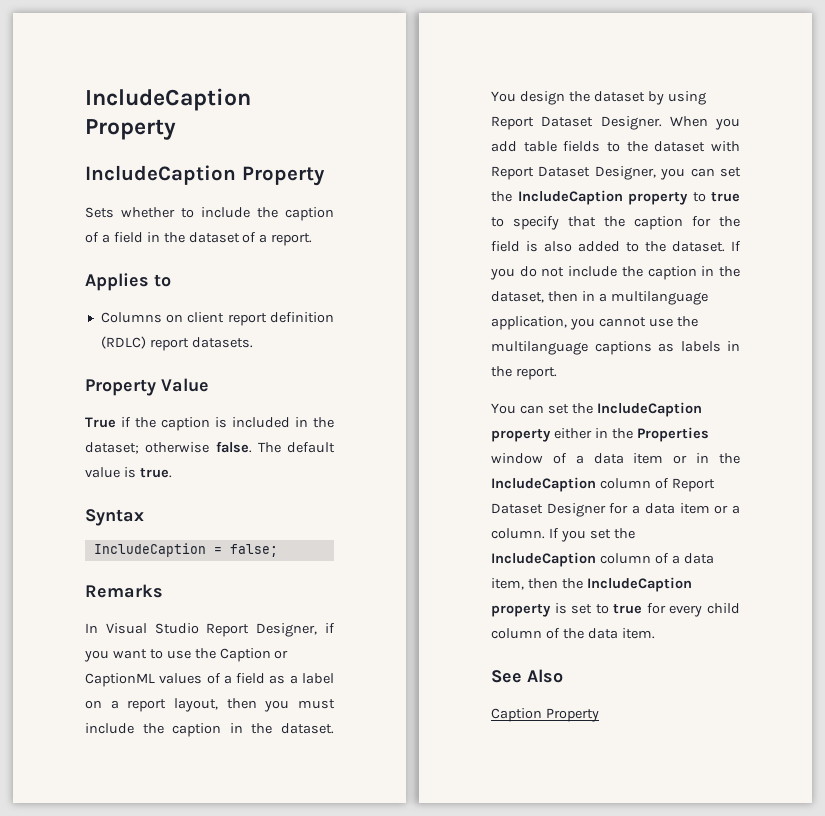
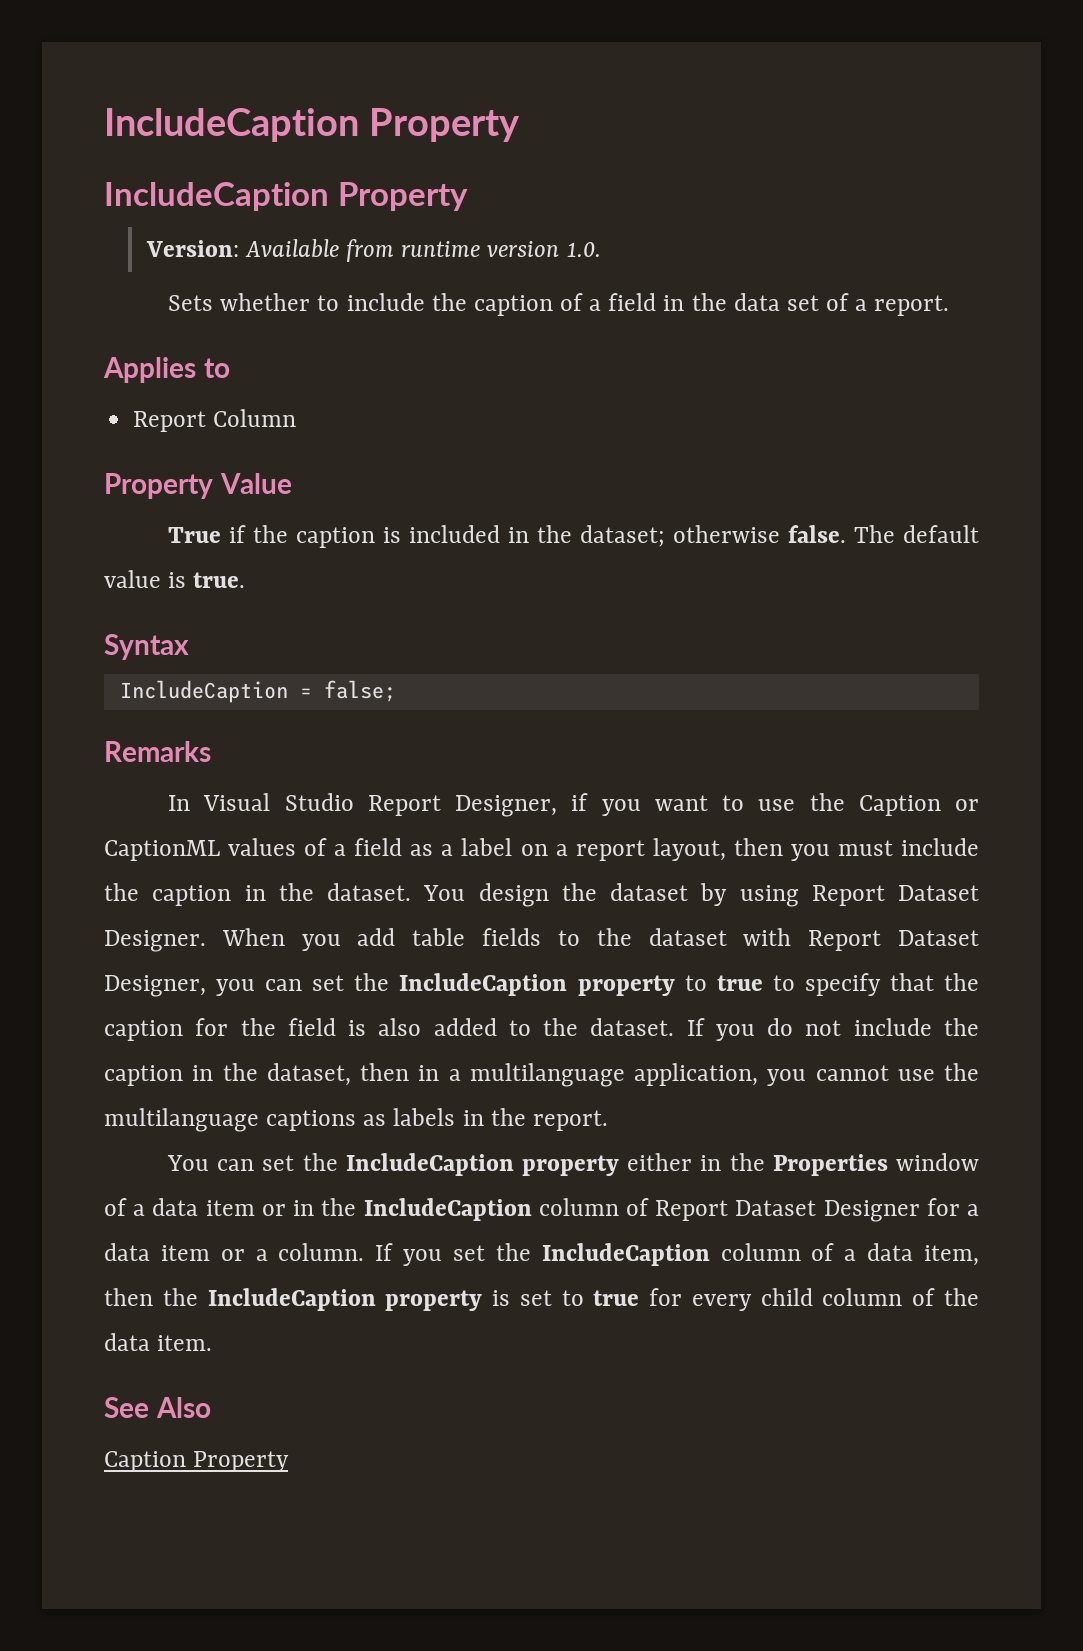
(325, 176) none -> [145,239,601,262] // Version: Available from runtime version 1.0.
[188,232,240,243] dataset -> [733,293,819,311] data set
[100,312,335,326] [100,336,253,351] Columns on client report definition (RDLC) report datasets. -> [133,409,297,432] Report Column

